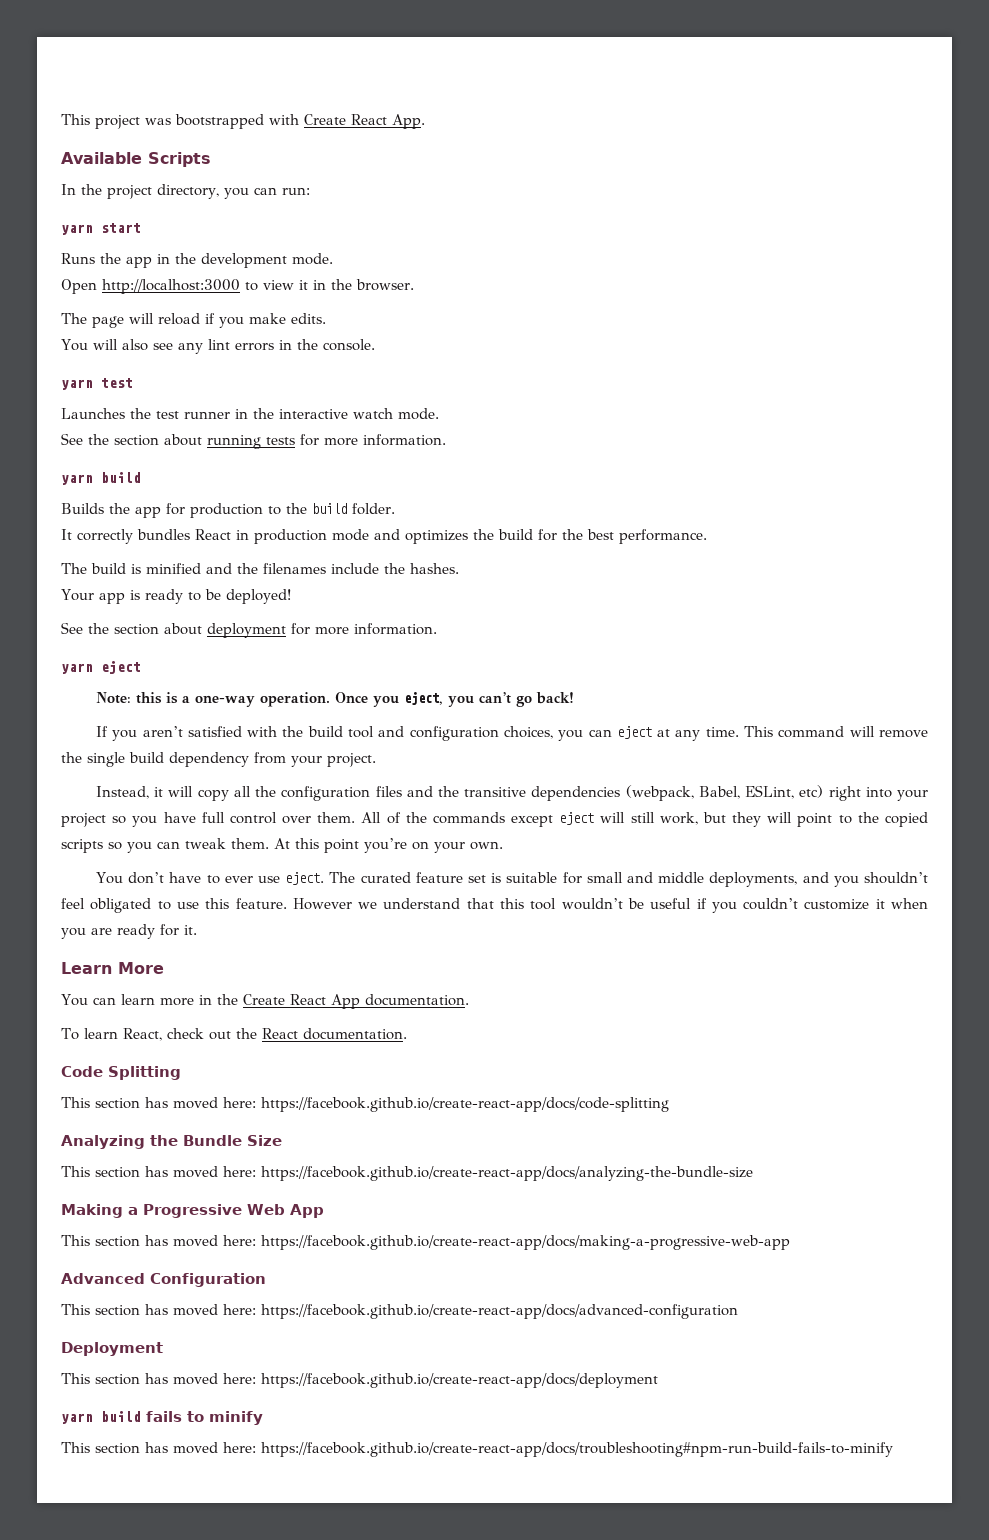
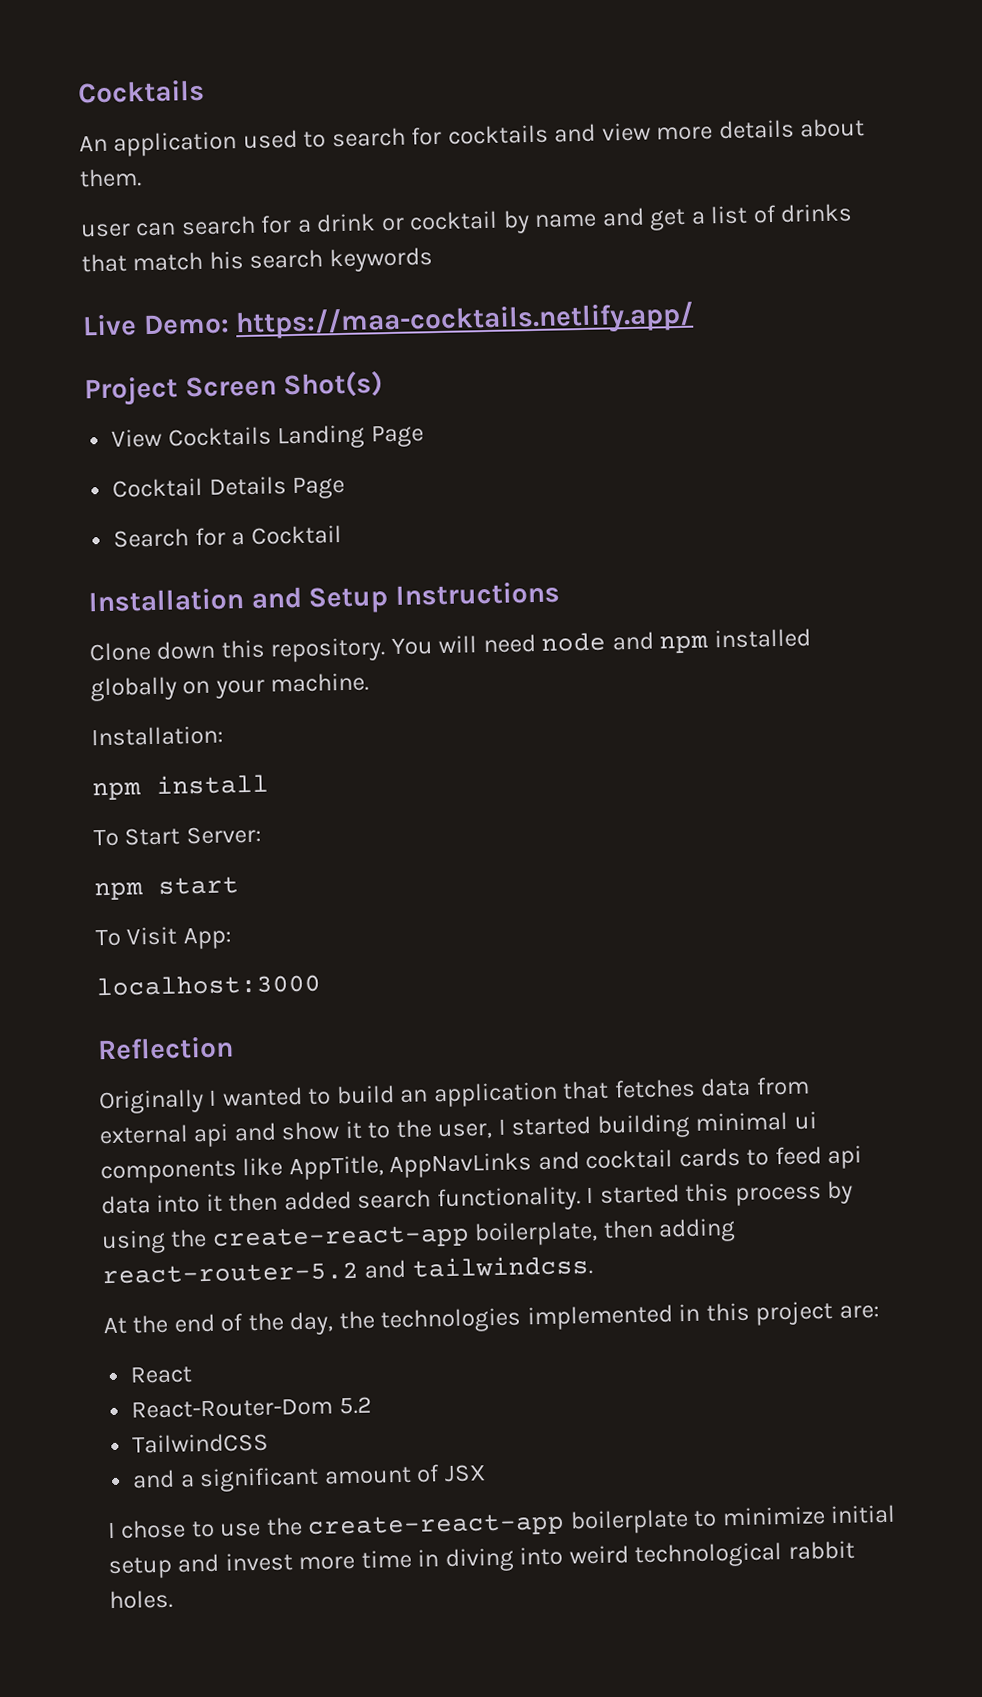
[61,114,425,129] [61,152,211,167] [61,184,310,199] [61,223,141,235] [61,253,333,268] [61,279,414,294] [61,313,326,328] [61,339,375,354] [61,378,133,390] [61,408,439,420] [61,433,446,449] [61,472,141,485] [61,503,395,518] [61,529,707,544] [61,563,459,574] [61,589,291,604] [61,622,437,638] [61,661,141,674] [95,692,574,707] [95,726,928,741] [61,752,376,767] [95,785,928,801] [61,812,928,827] [61,838,503,853] [95,872,928,887] [61,898,928,913] [61,924,197,939] [61,962,164,974] [61,994,469,1009] [61,1028,407,1041] [61,1066,181,1080] [61,1097,669,1112] [61,1135,282,1149] [61,1166,753,1181] [61,1204,324,1218] [61,1235,790,1250] [61,1273,266,1287] [61,1304,738,1319] [61,1342,163,1356] [61,1373,658,1388] [61,1411,263,1425] [61,1442,893,1457] This project was bootstrapped with Create React App. // Available Scripts // In the project directory, you can run: // yarn start // Runs the app in the development mode. // Open http://localhost:3000 to view it in the browser. // The page will reload if you make edits. // You will also see any lint errors in the console. // yarn test // Launches the test runner in the interactive watch mode. // See the section about running tests for more information. // yarn build // Builds the app for production to the build folder. // It correctly bundles React in production mode and optimizes the build for the best performance. // The build is minified and the filenames include the hashes. // Your app is ready to be deployed! // See the section about deployment for more information. // yarn eject // Note: this is a one-way operation. Once you eject, you can’t go back! // If you aren’t satisfied with the build tool and configuration choices, you can eject at any time. This command will remove the single build dependency from your project. // Instead, it will copy all the configuration files and the transitive dependencies (webpack, Babel, ESLint, etc) right into your project so you have full control over them. All of the commands except eject will still work, but they will point to the copied scripts so you can tweak them. At this point you’re on your own. // You don’t have to ever use eject. The curated feature set is suitable for small and middle deployments, and you shouldn’t feel obligated to use this feature. However we understand that this tool wouldn’t be useful if you couldn’t customize it when you are ready for it. // Learn More // You can learn more in the Create React App documentation. // To learn React, check out the React documentation. // Code Splitting // This section has moved here: https://facebook.github.io/create-react-app/docs/code-splitting // Analyzing the Bundle Size // This section has moved here: https://facebook.github.io/create-react-app/docs/analyzing-the-bundle-size // Making a Progressive Web App // This section has moved here: https://facebook.github.io/create-react-app/docs/making-a-progressive-web-app // Advanced Configuration // This section has moved here: https://facebook.github.io/create-react-app/docs/advanced-configuration // Deployment // This section has moved here: https://facebook.github.io/create-react-app/docs/deployment // yarn build fails to minify // This section has moved here: https://facebook.github.io/create-react-app/docs/troubleshooting#npm-run-build-fails-to-minify -> [78,79,205,104] [79,118,866,157] [79,168,142,188] [80,203,854,238] [81,247,433,273] [82,301,695,341] [84,370,384,407] [111,424,424,450] [112,475,346,500] [113,525,342,548] [88,581,560,614] [89,628,811,663] [90,672,370,702] [91,725,224,747] [92,773,269,801] [93,825,262,847] [94,876,239,901] [95,926,233,950] [96,973,321,997] [97,1036,234,1061] [98,1076,810,1115] [99,1111,817,1148] [100,1145,863,1185] [101,1180,854,1215] [101,1217,737,1255] [102,1254,593,1285] [103,1300,880,1336] [130,1365,194,1384] [131,1396,372,1419] [132,1432,270,1454] [132,1464,486,1493] [107,1504,897,1539] [108,1540,855,1580] [109,1589,173,1610] Cocktails // An application used to search for cocktails and view more details about them. // user can search for a drink or cocktail by name and get a list of drinks that match his search keywords // Live Demo: https://maa-cocktails.netlify.app/ // Project Screen Shot(s) // View Cocktails Landing Page // Cocktail Details Page // Search for a Cocktail // Installation and Setup Instructions // Clone down this repository. You will need node and npm installed globally on your machine. // Installation: // npm install // To Start Server: // npm start // To Visit App: // localhost:3000 // Reflection // Originally I wanted to build an application that fetches data from external api and show it to the user, I started building minimal ui components like AppTitle, AppNavLinks and cocktail cards to feed api data into it then added search functionality. I started this process by using the create-react-app boilerplate, then adding react-router-5.2 and tailwindcss. // At the end of the day, the technologies implemented in this project are: // React // React-Router-Dom 5.2 // TailwindCSS // and a significant amount of JSX // I chose to use the create-react-app boilerplate to minimize initial setup and invest more time in diving into weird technological rabbit holes.

